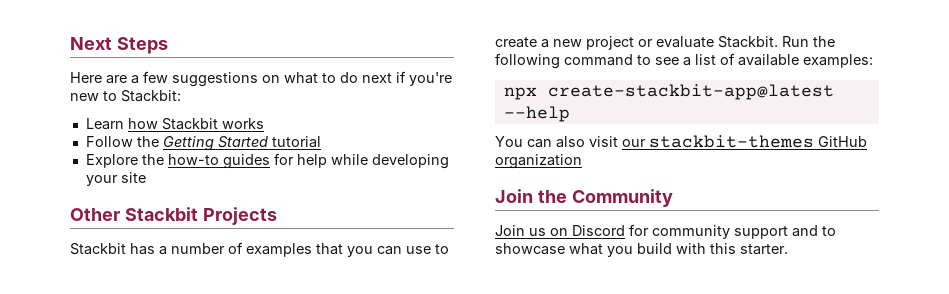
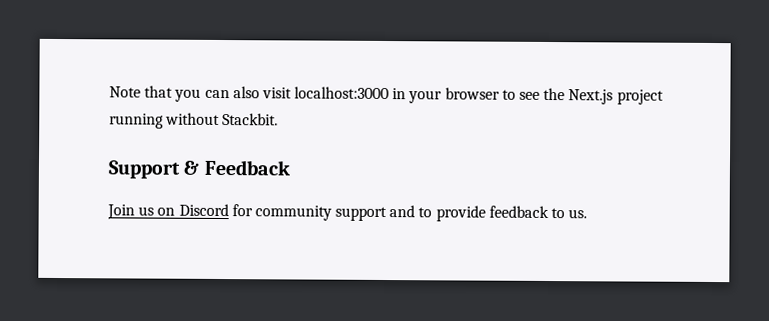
[70,37,168,54] [70,71,452,87] [70,90,181,102] [85,118,264,130] [85,136,321,151] [85,153,449,169] [85,172,146,186] [70,207,277,225] [70,242,449,257] [495,36,835,50] [495,53,873,69] [503,84,834,100] [503,106,570,122] [495,135,867,148] [495,154,582,169] [495,189,673,207] Next Steps // Here are a few suggestions on what to do next if you're new to Stackbit: // Learn how Stackbit works // Follow the Getting Started tutorial // Explore the how-to guides for help while developing your site // Other Stackbit Projects // Stackbit has a number of examples that you can use to create a new project or evaluate Stackbit. Run the following command to see a list of available examples: // npx create-stackbit-app@latest --help // You can also visit our stackbit-themes GitHub organization // Join the Community -> [109,85,664,105] [109,112,279,129] [108,159,290,179] Note that you can also visit localhost:3000 in your browser to see the Next.js project running without Stackbit. // Support & Feedback
[495,243,788,257] showcase what you build with this starter. -> [435,205,588,222] provide feedback to us.

